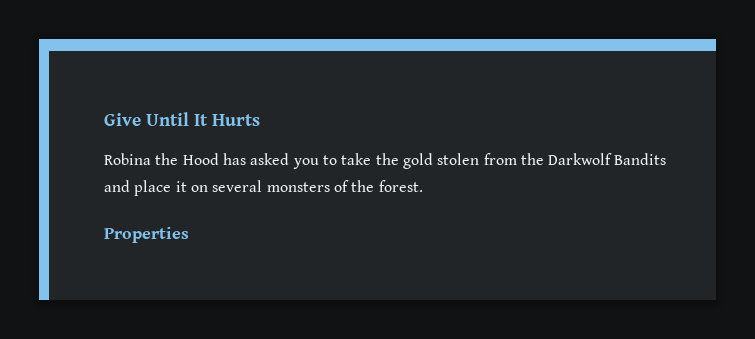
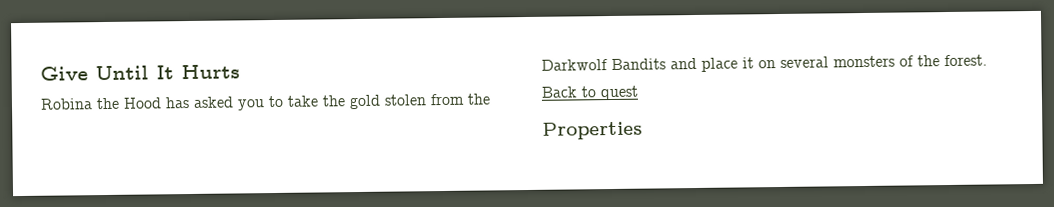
(423, 186) none -> [541,85,638,101] // Back to quest

